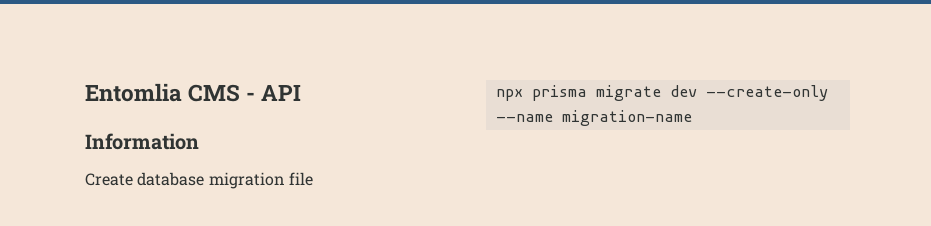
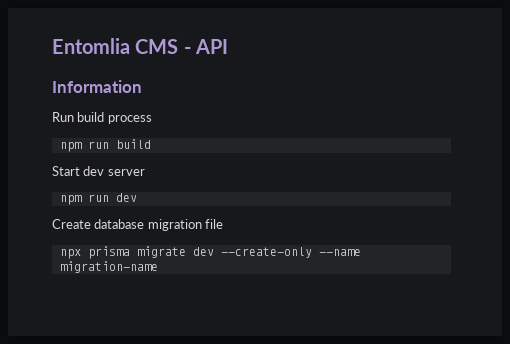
(199, 141) none -> [52,112,152,124] [59,139,151,152] [52,166,145,176] [59,193,137,205] // Run build process // npm run build // Start dev server // npm run dev

